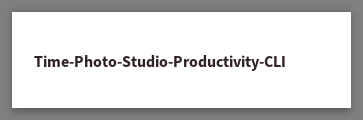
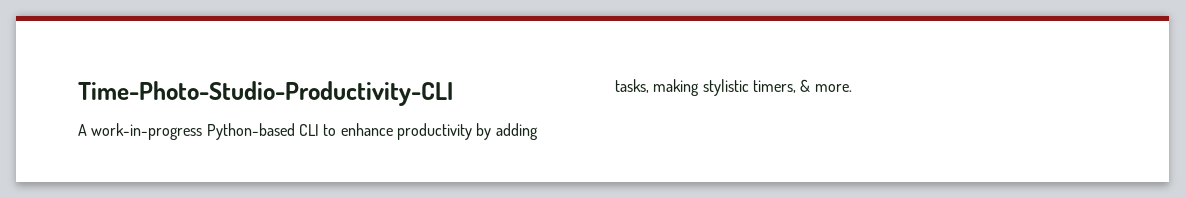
(286, 63) none -> [78,123,538,140] [615,79,852,96] // A work-in-progress Python-based CLI to enhance productivity by adding tasks, making stylistic timers, & more.

